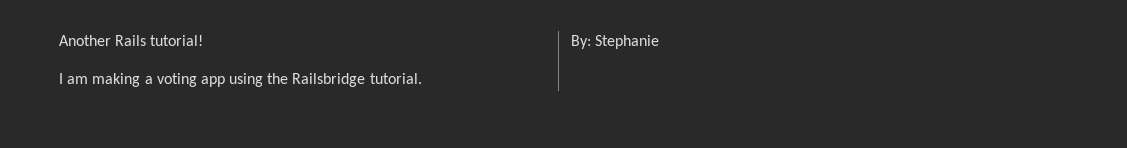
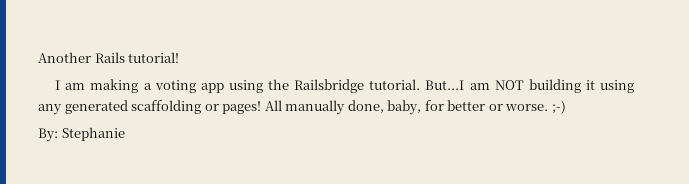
(422, 78) none -> [425,79,634,93] [38,100,566,115] But...I am NOT building it using any generated scaffolding or pages! All manually done, baby, for better or worse. ;-)

